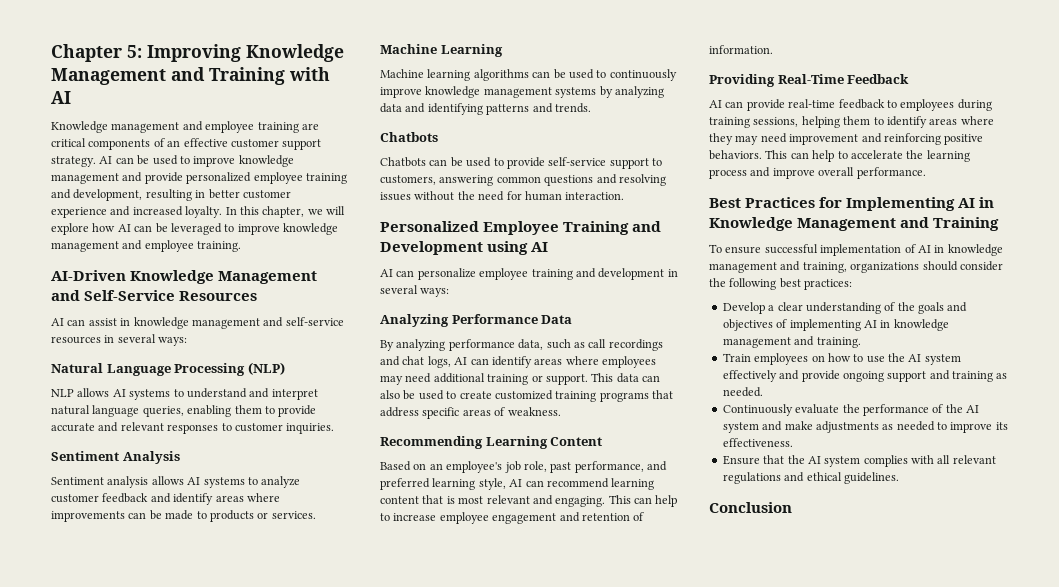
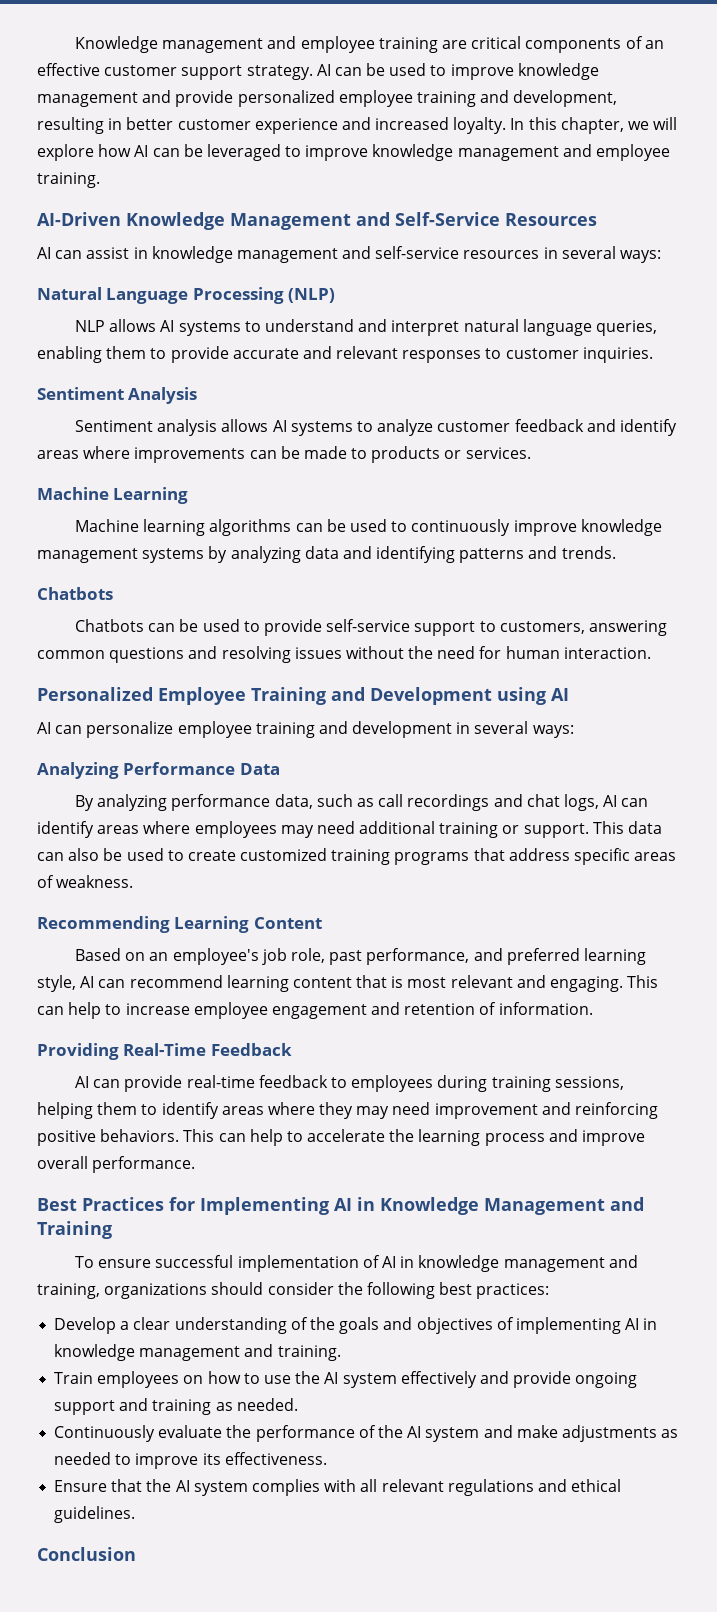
[51,44,344,62] [51,67,330,85] [51,91,71,104] Chapter 5: Improving Knowledge Management and Training with AI // -> (75, 44) none

